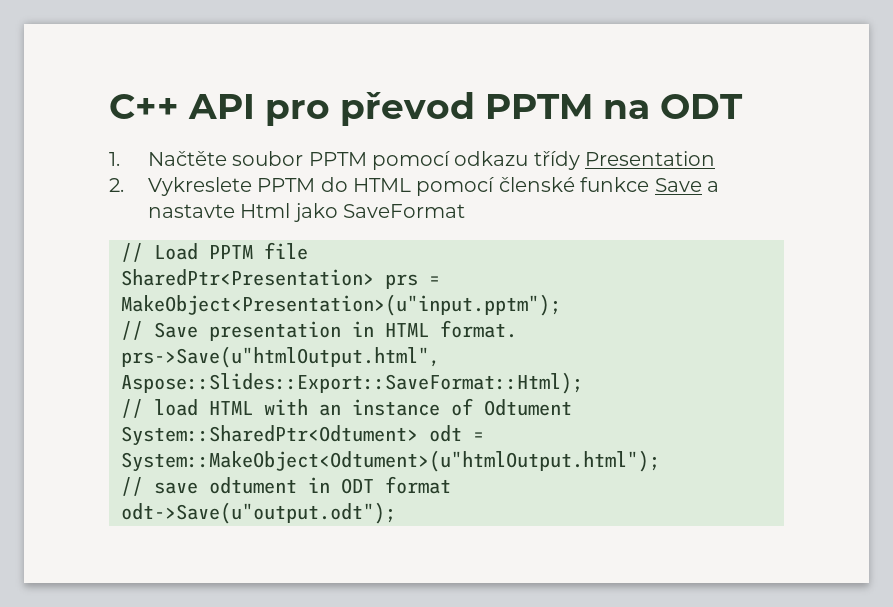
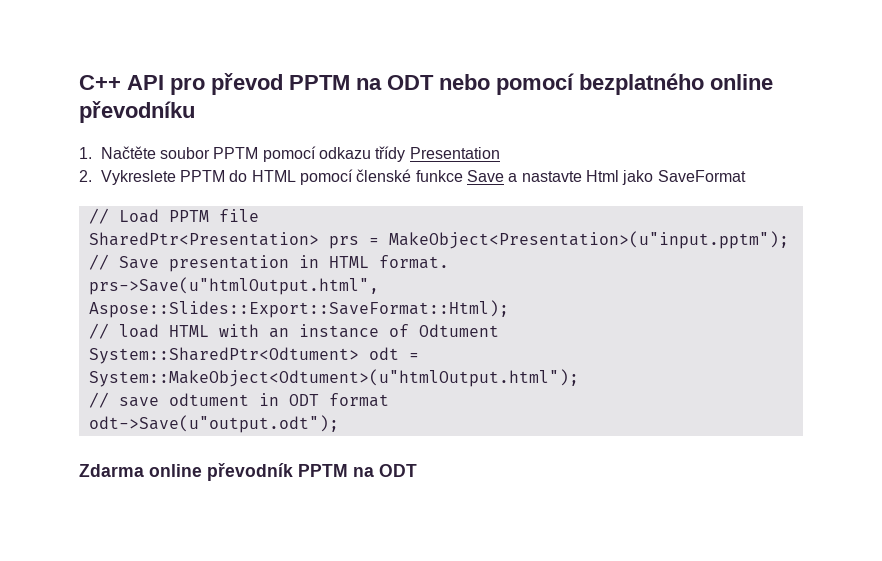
(743, 106) none -> [439,73,773,95] [79,101,195,123] nebo pomocí bezplatného online převodníku
(396, 513) none -> [79,463,417,481] // Zdarma online převodník PPTM na ODT

